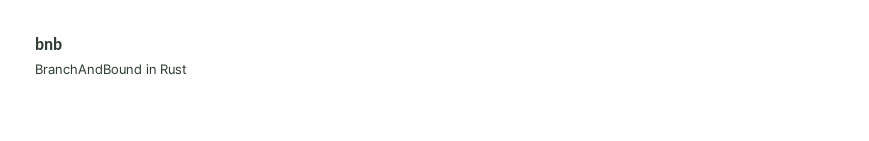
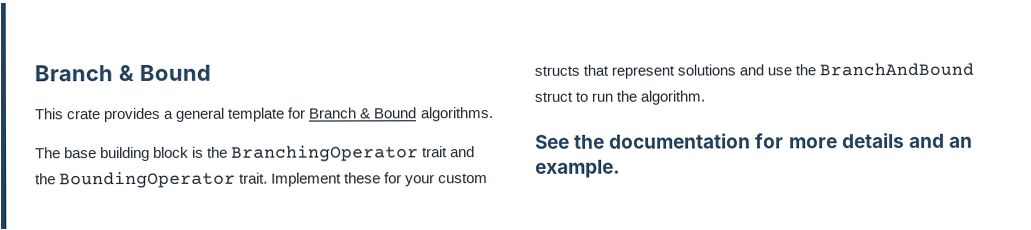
[35,37,62,50] [35,64,188,75] bnb // BranchAndBound in Rust -> [34,64,211,82] [34,107,494,123] [35,145,476,162] [35,171,489,189] [534,62,975,79] [534,90,706,105] [535,132,973,149] [535,159,620,178] Branch & Bound // This crate provides a general template for Branch & Bound algorithms. // The base building block is the BranchingOperator trait and the BoundingOperator trait. Implement these for your custom structs that represent solutions and use the BranchAndBound struct to run the algorithm. // See the documentation for more details and an example.

